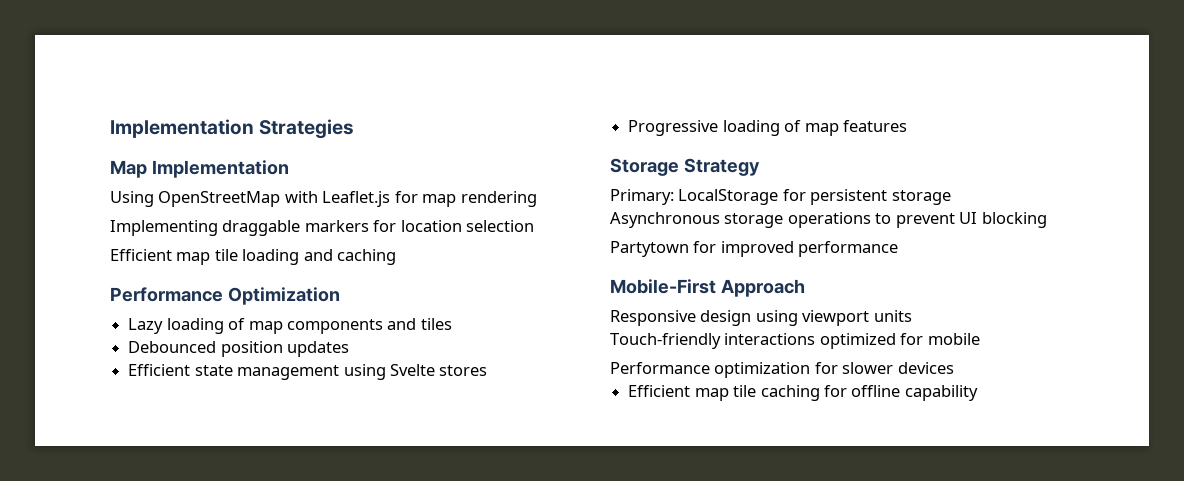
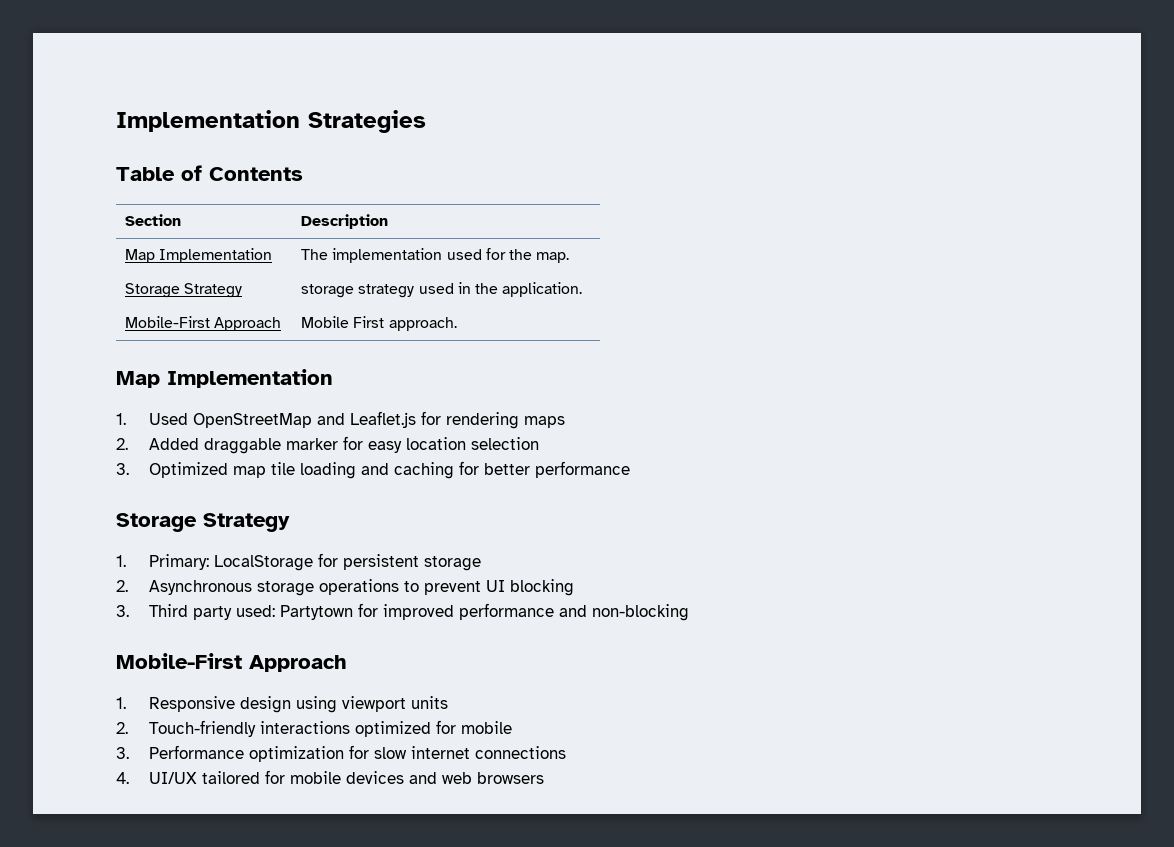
[110,160,289,178] [110,191,318,207] Map Implementation // Using OpenStreetMap with -> [116,165,303,181] [125,214,182,226] [301,214,389,229] [125,248,273,263] [301,248,570,263] [125,283,243,298] [301,282,583,298] [125,316,282,331] [301,316,457,331] [116,369,333,388] [116,413,346,428] Table of Contents // Section | Description // Map Implementation | The implementation used for the map. // Storage Strategy | storage strategy used in the application. // Mobile-First Approach | Mobile First approach. // Map Implementation // 1. Used OpenStreetMap and
[422,194,457,207] map -> (442, 418) none
[110,220,397,236] // Implementing draggable markers for -> [524,416,566,428] [116,436,403,454] maps // 2. Added draggable marker for easy
[110,249,172,261] Efficient -> [116,462,229,478] 3. Optimized
[110,287,340,305] [128,318,452,334] [128,341,350,357] [128,364,488,380] [628,120,907,136] // Performance Optimization // Lazy loading of map components and tiles // Debounced position updates // Efficient state management using Svelte stores // Progressive loading of map features -> [459,461,631,478] for better performance
(760, 167) none -> [116,555,126,567] 1.
(951, 197) none -> [116,580,128,592] 2.
(1047, 220) none -> [116,604,276,620] 3. Third party used:
(899, 249) none -> [559,604,690,621] and non-blocking
(805, 288) none -> [116,697,126,709] 1.
(912, 316) none -> [116,722,128,734] 2.
(980, 339) none -> [116,747,129,759] 3.
[842,362,954,374] [628,385,978,401] slower devices // Efficient map tile caching for offline capability -> [374,746,567,759] [116,770,545,784] slow internet connections // 4. UI/UX tailored for mobile devices and web browsers

